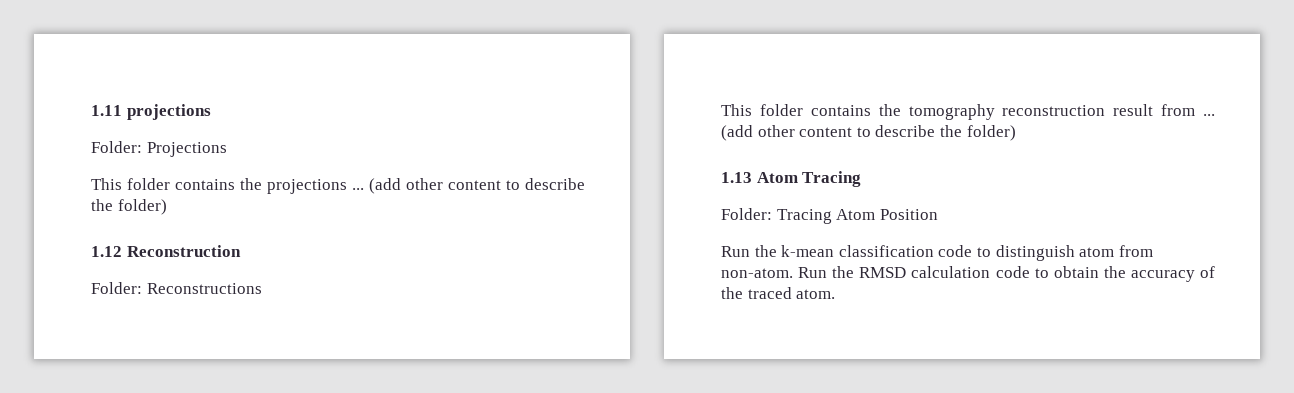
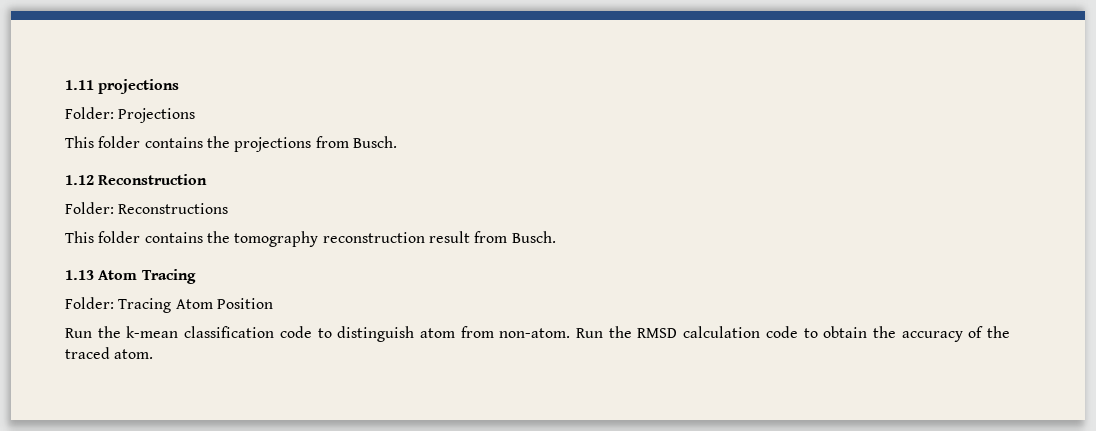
[352,178,585,194] [91,199,167,215] ... (add other content to describe the folder) -> [315,136,397,148] from Busch.
[1203,114,1215,116] [721,125,1016,141] ... (add other content to describe the folder) -> [511,231,556,243] Busch.

